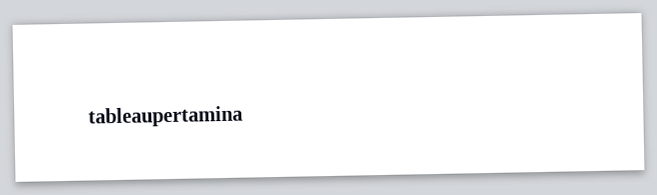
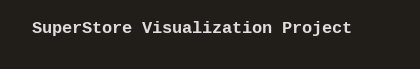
[88,105,243,128] tableaupertamina -> [32,21,352,36] SuperStore Visualization Project

